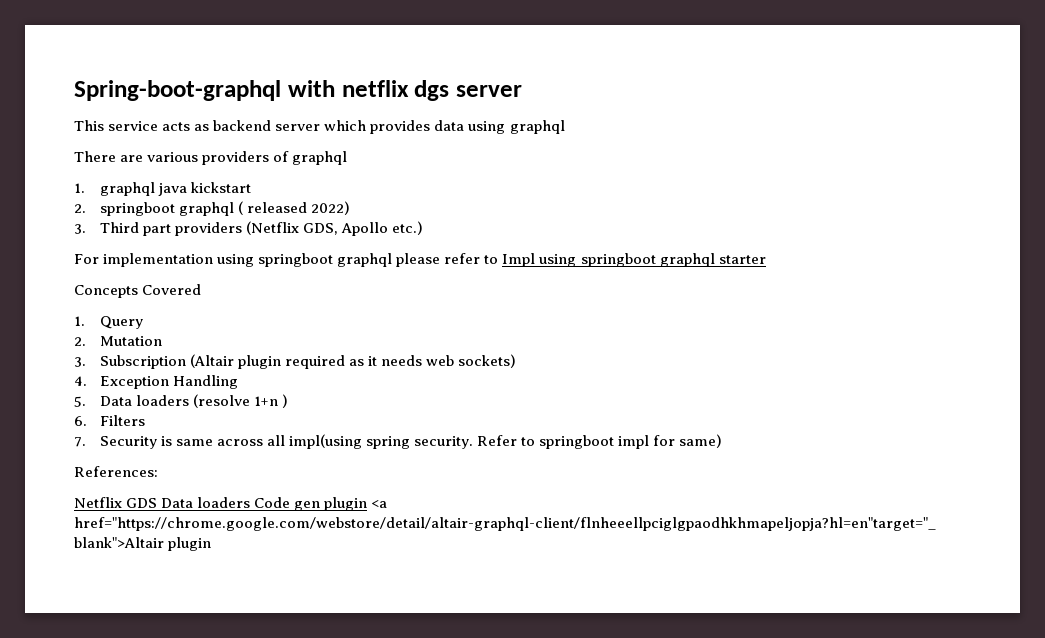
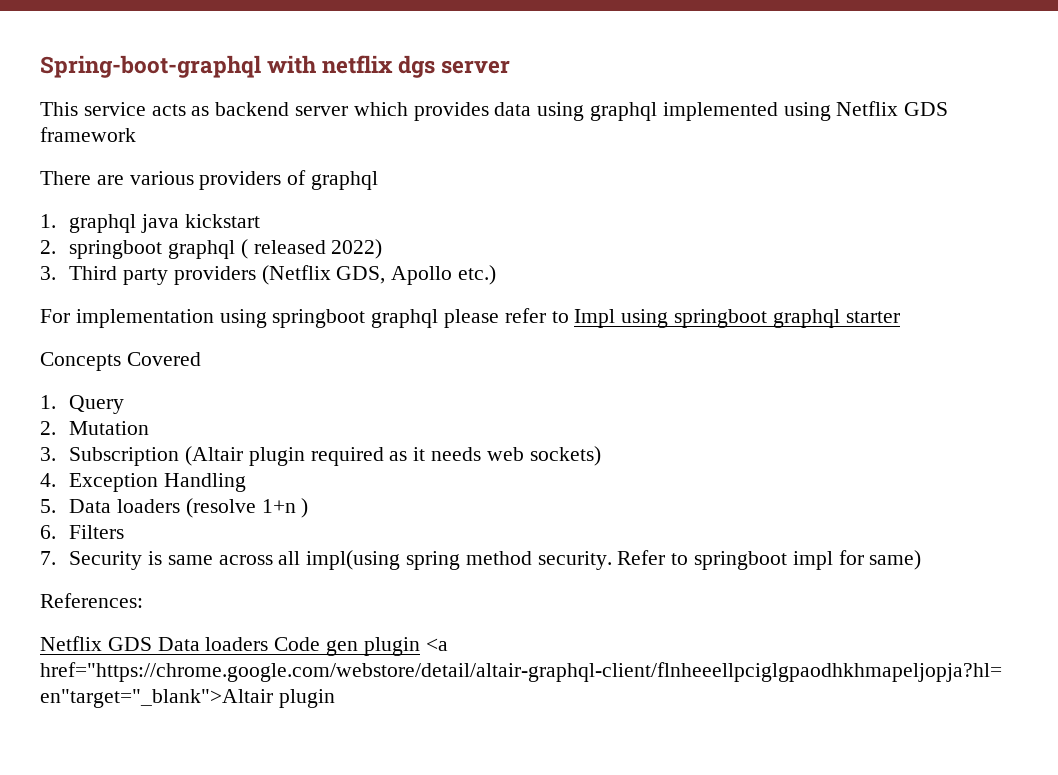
(565, 127) none -> [662,101,949,121] [40,127,136,142] implemented using Netflix GDS framework
[142,224,171,236] part -> [122,268,168,285] party
(411, 442) none -> [465,551,532,565] method

